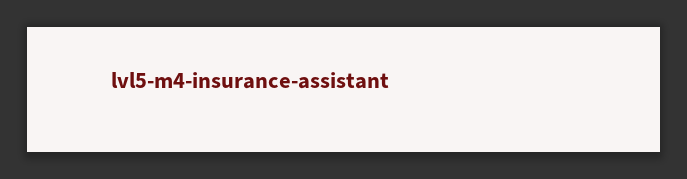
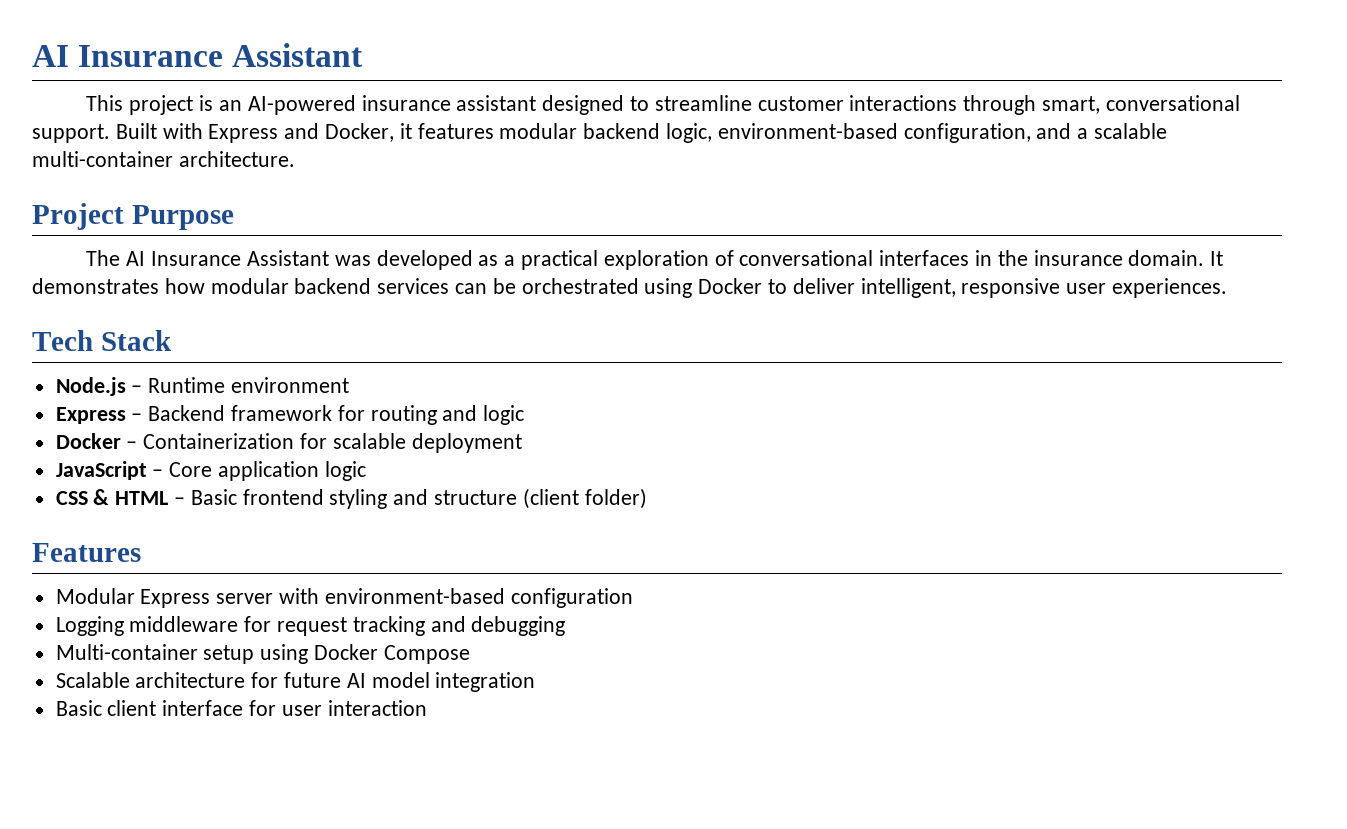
[111,72,389,89] lvl5-m4-insurance-assistant -> [32,43,364,67] [86,95,1240,115] [32,123,1168,143] [32,151,295,167] [32,203,234,230] [86,250,1224,270] [32,278,1228,298] [32,330,172,351] [55,377,350,396] [55,405,525,425] [55,433,522,453] [55,461,366,481] [55,488,647,509] [32,543,141,562] [55,588,633,608] [55,616,566,636] [55,644,470,664] [55,672,536,692] [55,700,427,716] AI Insurance Assistant // This project is an AI-powered insurance assistant designed to streamline customer interactions through smart, conversational support. Built with Express and Docker, it features modular backend logic, environment-based configuration, and a scalable multi-container architecture. // Project Purpose // The AI Insurance Assistant was developed as a practical exploration of conversational interfaces in the insurance domain. It demonstrates how modular backend services can be orchestrated using Docker to deliver intelligent, responsive user experiences. // Tech Stack // Node.js – Runtime environment // Express – Backend framework for routing and logic // Docker – Containerization for scalable deployment // JavaScript – Core application logic // CSS & HTML – Basic frontend styling and structure (client folder) // Features // Modular Express server with environment-based configuration // Logging middleware for request tracking and debugging // Multi-container setup using Docker Compose // Scalable architecture for future AI model integration // Basic client interface for user interaction

